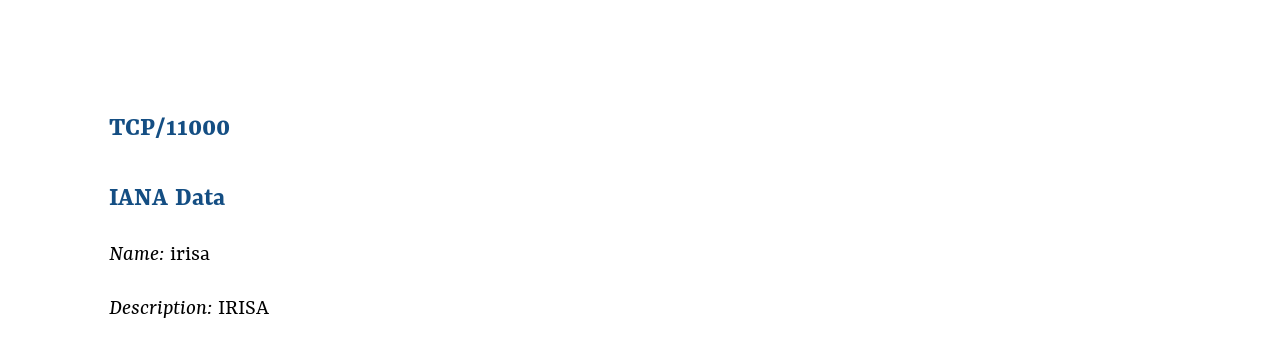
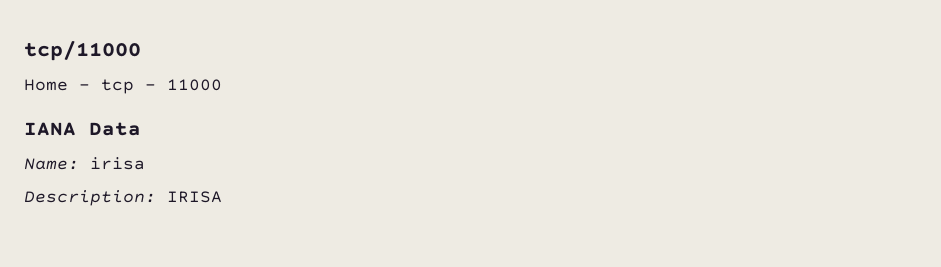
[109,117,230,138] TCP/11000 -> [24,40,141,61] [24,79,222,94] tcp/11000 // Home - tcp - 11000

